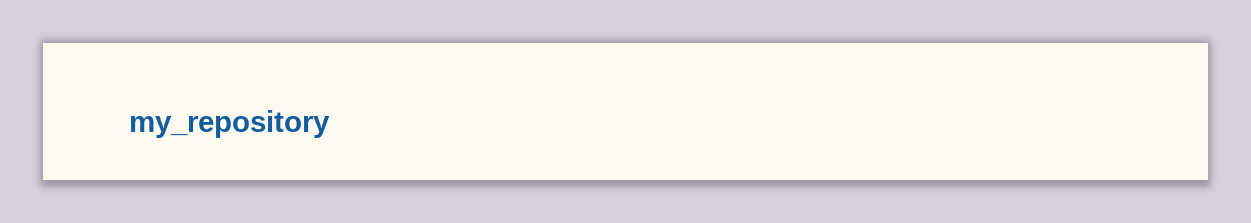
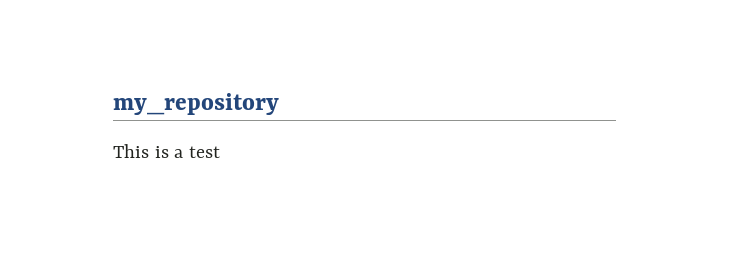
(330, 124) none -> [113,144,221,158] // This is a test

